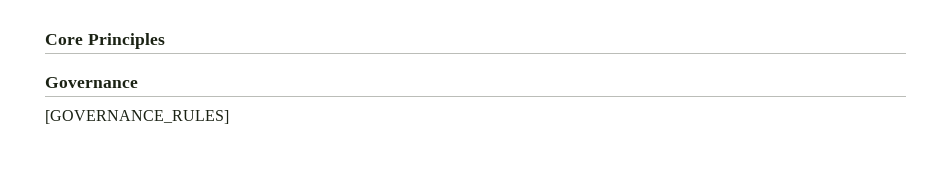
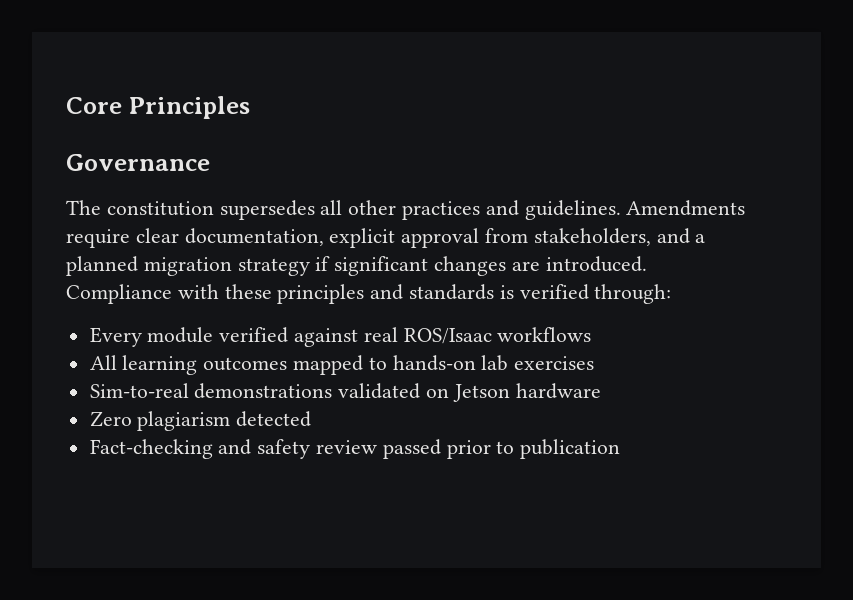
[45,110,229,124] [GOVERNANCE_RULES] -> [66,200,746,220] [66,228,706,248] [66,256,647,276] [66,284,672,304] [89,327,592,347] [89,355,595,375] [89,383,601,402] [89,411,312,431] [89,439,621,459] The constitution supersedes all other practices and guidelines. Amendments require clear documentation, explicit approval from stakeholders, and a planned migration strategy if significant changes are introduced. Compliance with these principles and standards is verified through: // Every module verified against real ROS/Isaac workflows // All learning outcomes mapped to hands-on lab exercises // Sim-to-real demonstrations validated on Jetson hardware // Zero plagiarism detected // Fact-checking and safety review passed prior to publication

